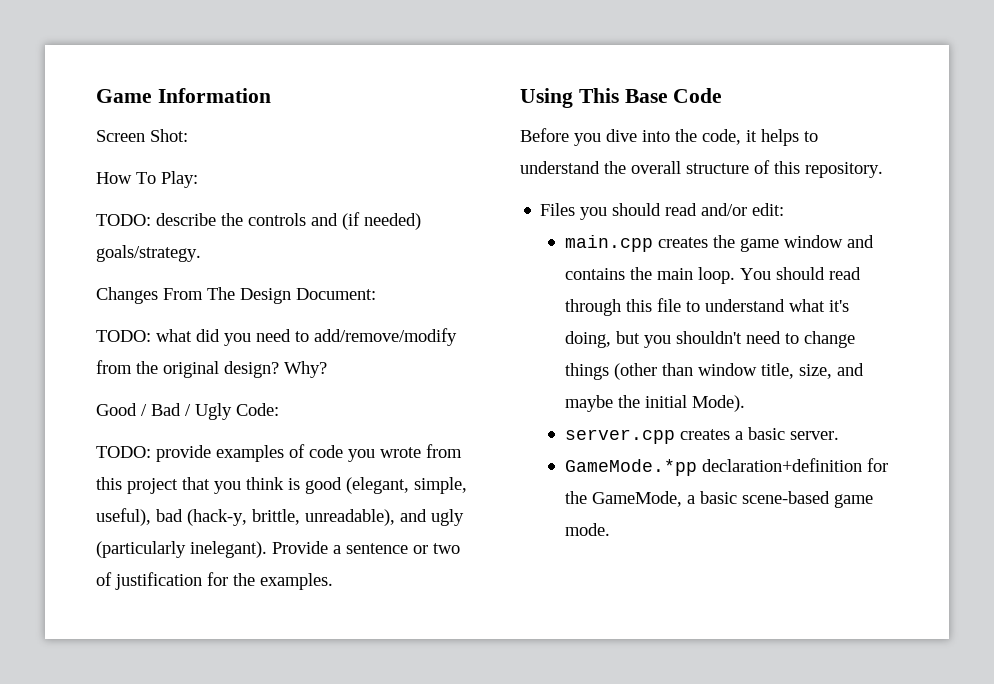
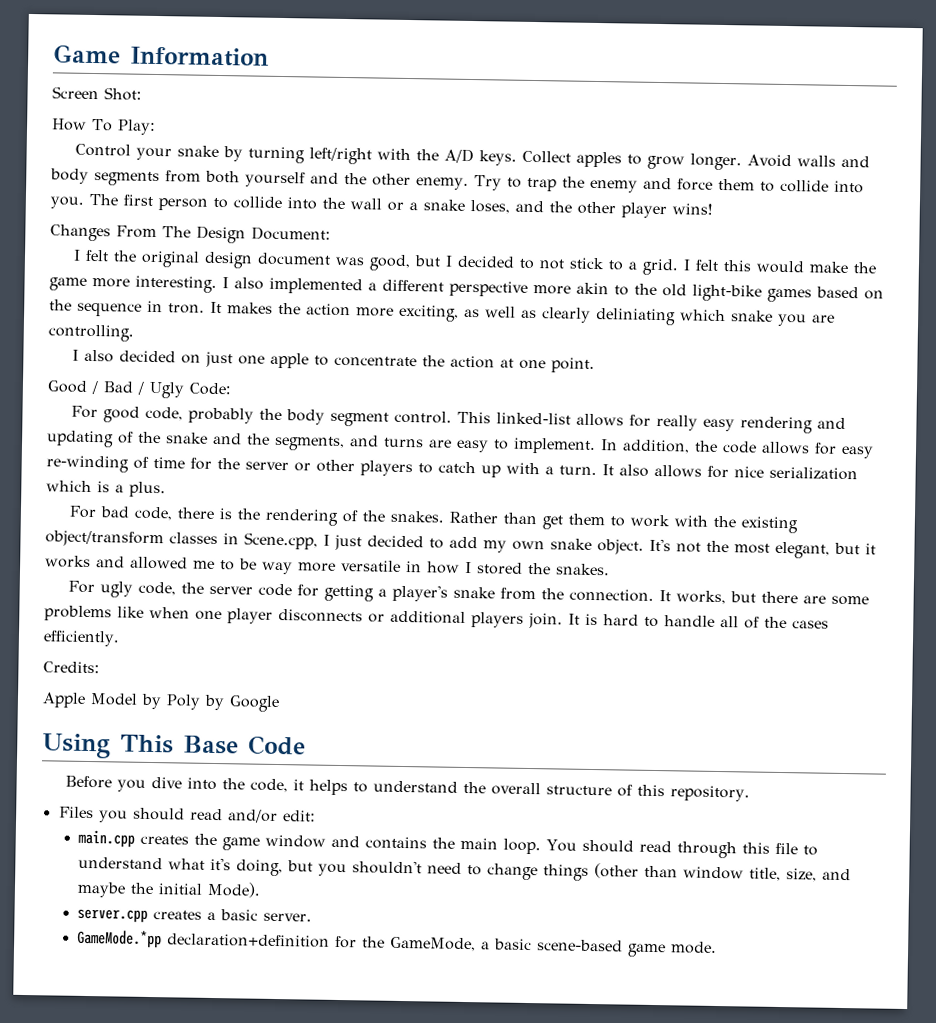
[96,212,421,230] [96,245,201,262] TODO: describe the controls and (if needed) goals/strategy. -> [74,143,870,171] [50,168,864,194] [50,193,713,219] Control your snake by turning left/right with the A/D keys. Collect apples to grow longer. Avoid walls and body segments from both yourself and the other enemy. Try to trap the enemy and force them to collide into you. The first person to collide into the wall or a snake loses, and the other player wins!
[96,328,457,346] [96,360,327,378] TODO: what did you need to add/remove/modify from the original design? Why? -> [72,249,877,276] [49,275,884,303] [49,299,835,327] [48,324,134,342] [71,349,595,373] I felt the original design document was good, but I decided to not stick to a grid. I felt this would make the game more interesting. I also implemented a different perspective more akin to the old light-bike games based on the sequence in tron. It makes the action more exciting, as well as clearly deliniating which snake you are controlling. // I also decided on just one apple to concentrate the action at one point.
[96,444,462,462] [96,477,467,494] [96,508,464,526] [96,541,460,558] [96,572,333,590] TODO: provide examples of code you wrote from this project that you think is good (elegant, simple, useful), bad (hack-y, brittle, unreadable), and ugly (particularly inelegant). Provide a sentence or two of justification for the examples. -> [70,405,846,434] [46,430,874,459] [46,455,858,481] [46,480,166,498] [68,505,798,534] [45,530,876,559] [45,555,610,576] [67,580,869,606] [44,605,829,629] [43,630,120,647] [43,661,100,674] [42,692,280,713] For good code, probably the body segment control. This linked-list allows for really easy rendering and updating of the snake and the segments, and turns are easy to implement. In addition, the code allows for easy re-winding of time for the server or other players to catch up with a turn. It also allows for nice serialization which is a plus. // For bad code, there is the rendering of the snakes. Rather than get them to work with the existing object/transform classes in Scene.cpp, I just decided to add my own snake object. It's not the most elegant, but it works and allowed me to be way more versatile in how I stored the snakes. // For ugly code, the server code for getting a player's snake from the connection. It works, but there are some problems like when one player disconnects or additional players join. It is hard to handle all of the cases efficiently. // Credits: // Apple Model by Poly by Google

